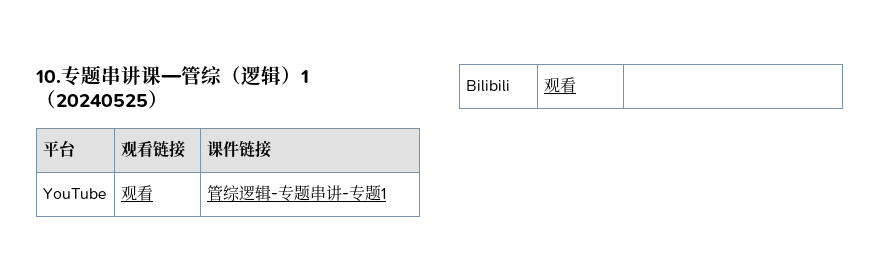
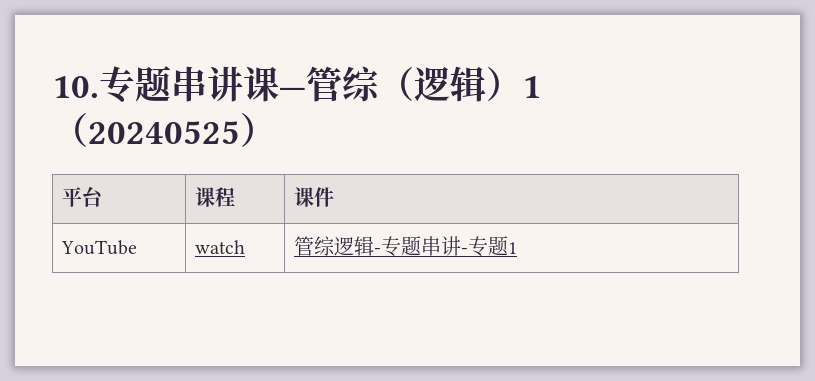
[120,140,185,158] 观看链接 -> [195,187,236,207] 课程
[238,140,271,158] 链接 -> (335, 197) none
[120,185,153,201] 观看 -> [195,240,246,254] watch
[465,80,510,92] [543,77,576,93] // Bilibili | 观看 | -> (518, 248) none

